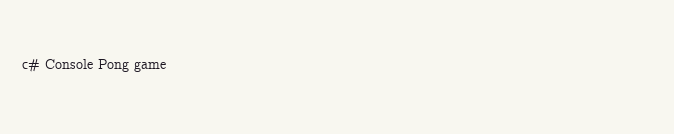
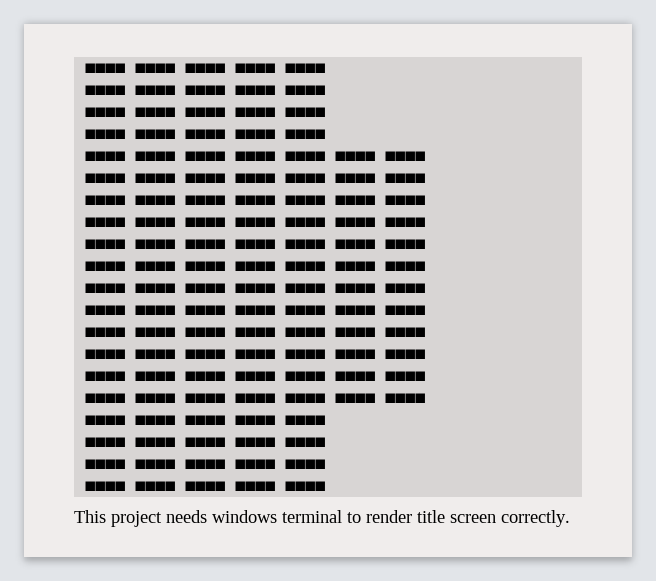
[22,59,166,72] c# Console Pong game -> [85,63,326,73] [85,85,326,95] [85,107,326,117] [85,129,326,139] [85,151,426,161] [85,173,426,183] [85,195,426,205] [85,217,426,227] [85,239,426,249] [85,261,426,271] [85,283,426,293] [85,305,426,315] [85,327,426,337] [85,349,426,359] [85,371,426,381] [85,393,426,403] [85,415,326,425] [85,437,326,447] [85,459,326,469] [85,481,326,491] [74,510,570,527] ■■■■ ■■■■ ■■■■ ■■■■ ■■■■ // ■■■■ ■■■■ ■■■■ ■■■■ ■■■■ // ■■■■ ■■■■ ■■■■ ■■■■ ■■■■ // ■■■■ ■■■■ ■■■■ ■■■■ ■■■■ // ■■■■ ■■■■ ■■■■ ■■■■ ■■■■ ■■■■ ■■■■ // ■■■■ ■■■■ ■■■■ ■■■■ ■■■■ ■■■■ ■■■■ // ■■■■ ■■■■ ■■■■ ■■■■ ■■■■ ■■■■ ■■■■ // ■■■■ ■■■■ ■■■■ ■■■■ ■■■■ ■■■■ ■■■■ // ■■■■ ■■■■ ■■■■ ■■■■ ■■■■ ■■■■ ■■■■ // ■■■■ ■■■■ ■■■■ ■■■■ ■■■■ ■■■■ ■■■■ // ■■■■ ■■■■ ■■■■ ■■■■ ■■■■ ■■■■ ■■■■ // ■■■■ ■■■■ ■■■■ ■■■■ ■■■■ ■■■■ ■■■■ // ■■■■ ■■■■ ■■■■ ■■■■ ■■■■ ■■■■ ■■■■ // ■■■■ ■■■■ ■■■■ ■■■■ ■■■■ ■■■■ ■■■■ // ■■■■ ■■■■ ■■■■ ■■■■ ■■■■ ■■■■ ■■■■ // ■■■■ ■■■■ ■■■■ ■■■■ ■■■■ ■■■■ ■■■■ // ■■■■ ■■■■ ■■■■ ■■■■ ■■■■ // ■■■■ ■■■■ ■■■■ ■■■■ ■■■■ // ■■■■ ■■■■ ■■■■ ■■■■ ■■■■ // ■■■■ ■■■■ ■■■■ ■■■■ ■■■■ // This project needs windows terminal to render title screen correctly.

